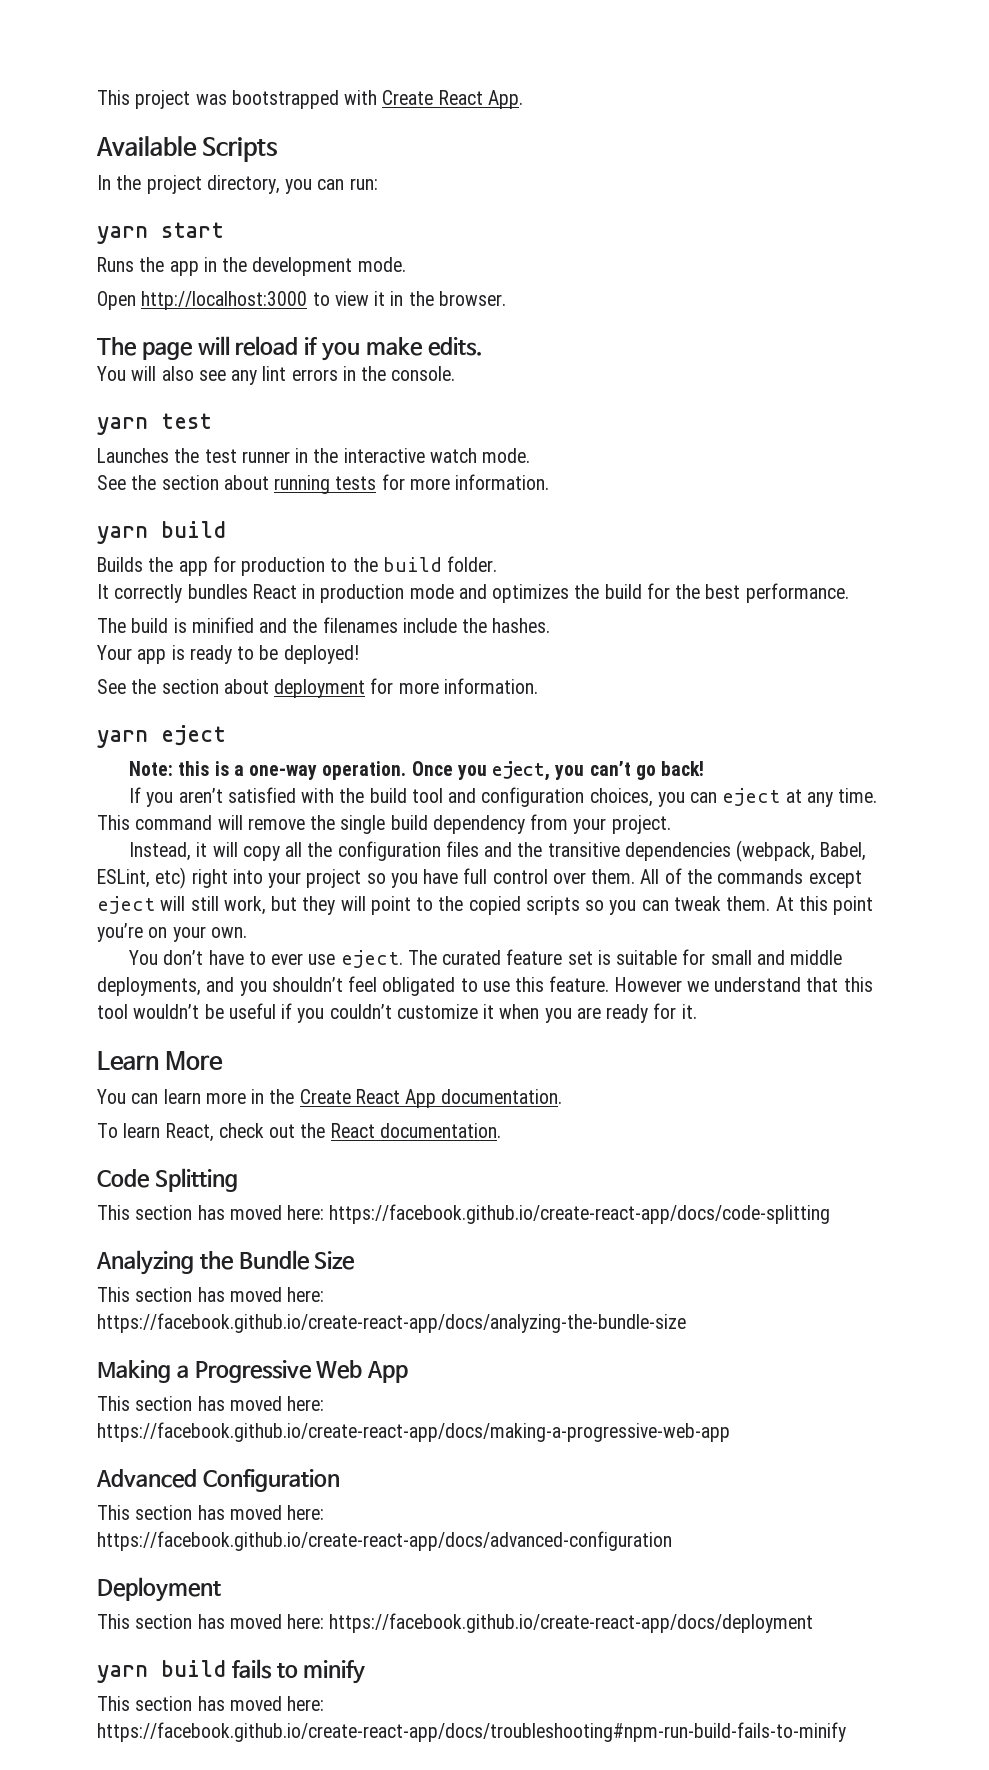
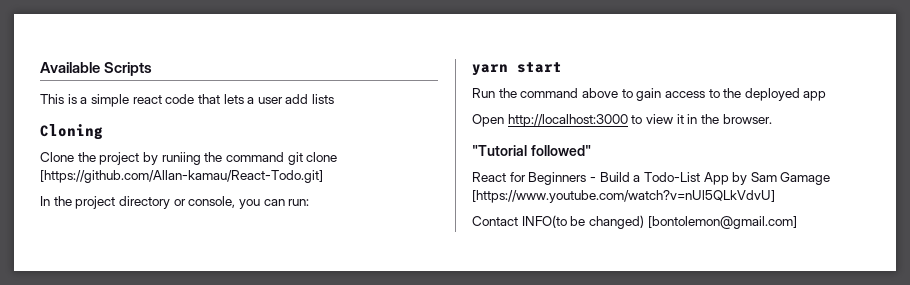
[97,90,523,109] [96,136,279,162] This project was bootstrapped with Create React App. // Available Scripts -> [40,62,153,76] [40,94,335,107] [40,124,103,140] [40,152,338,165] [40,170,323,183] Available Scripts // This is a simple react code that lets a user add lists // Cloning // Clone the project by runiing the command git clone [https://github.com/Allan-kamau/React-Todo.git]
[206,175,280,194] directory, -> [118,196,236,209] directory or console,
[97,257,406,276] Runs the app in the development mode. -> [472,88,827,101] Run the command above to gain access to the deployed app
[97,336,483,361] [97,366,456,385] [97,413,212,435] [97,448,531,463] [97,474,550,494] [97,521,226,544] [97,556,498,576] [97,583,849,603] [97,617,551,633] [97,645,359,664] [97,678,538,698] [97,725,226,748] [129,761,705,781] [129,787,878,807] [97,814,671,834] [129,840,867,862] [97,867,862,889] [97,896,874,915] [97,923,247,942] [129,949,843,968] [97,976,873,996] [97,1003,697,1023] [97,1051,224,1070] [97,1089,563,1108] [97,1123,501,1142] [97,1168,238,1192] [97,1204,831,1224] [96,1250,356,1275] [97,1287,325,1302] [97,1313,686,1333] [97,1360,409,1383] [97,1396,325,1411] [97,1422,730,1442] [96,1469,340,1492] [97,1505,325,1520] [97,1531,672,1551] [97,1577,221,1602] [97,1613,814,1633] [97,1659,366,1684] [97,1696,325,1711] [97,1722,846,1742] The page will reload if you make edits. // You will also see any lint errors in the console. // yarn test // Launches the test runner in the interactive watch mode. // See the section about running tests for more information. // yarn build // Builds the app for production to the build folder. // It correctly bundles React in production mode and optimizes the build for the best performance. // The build is minified and the filenames include the hashes. // Your app is ready to be deployed! // See the section about deployment for more information. // yarn eject // Note: this is a one-way operation. Once you eject, you can’t go back! // If you aren’t satisfied with the build tool and configuration choices, you can eject at any time. This command will remove the single build dependency from your project. // Instead, it will copy all the configuration files and the transitive dependencies (webpack, Babel, ESLint, etc) right into your project so you have full control over them. All of the commands except eject will still work, but they will point to the copied scripts so you can tweak them. At this point you’re on your own. // You don’t have to ever use eject. The curated feature set is suitable for small and middle deployments, and you shouldn’t feel obligated to use this feature. However we understand that this tool wouldn’t be useful if you couldn’t customize it when you are ready for it. // Learn More // You can learn more in the Create React App documentation. // To learn React, check out the React documentation. // Code Splitting // This section has moved here: https://facebook.github.io/create-react-app/docs/code-splitting // Analyzing the Bundle Size // This section has moved here: https://facebook.github.io/create-react-app/docs/analyzing-the-bundle-size // Making a Progressive Web App // This section has moved here: https://facebook.github.io/create-react-app/docs/making-a-progressive-web-app // Advanced Configuration // This section has moved here: https://facebook.github.io/create-react-app/docs/advanced-configuration // Deployment // This section has moved here: https://facebook.github.io/create-react-app/docs/deployment // yarn build fails to minify // This section has moved here: https://facebook.github.io/create-react-app/docs/troubleshooting#npm-run-build-fails-to-minify -> [472,145,591,156] [472,172,831,185] [472,190,775,203] [472,215,797,229] "Tutorial followed" // React for Beginners - Build a Todo-List App by Sam Gamage [https://www.youtube.com/watch?v=nUl5QLkVdvU] // Contact INFO(to be changed) [bontolemon@gmail.com]

